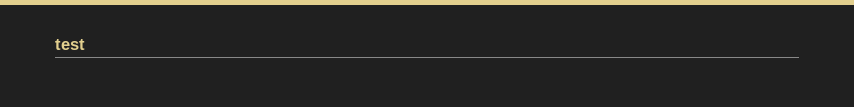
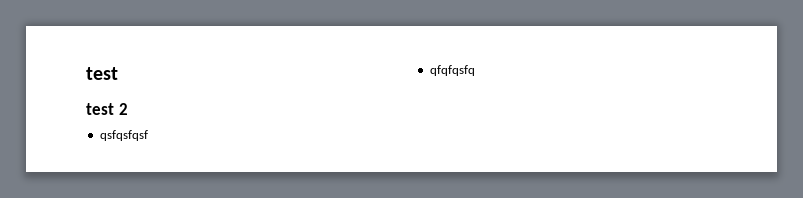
[55,39,85,50] test -> [86,67,118,80] [86,103,128,115] [99,130,148,141] [429,65,475,76] test // test 2 // qsfqsfqsf // qfqfqsfq

